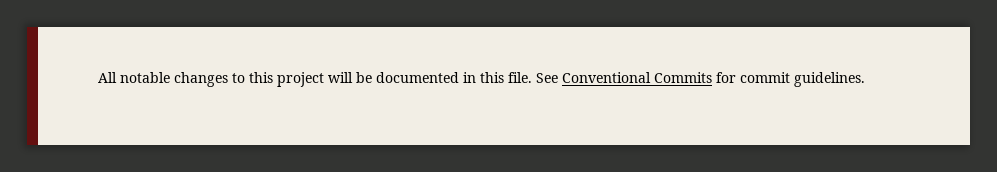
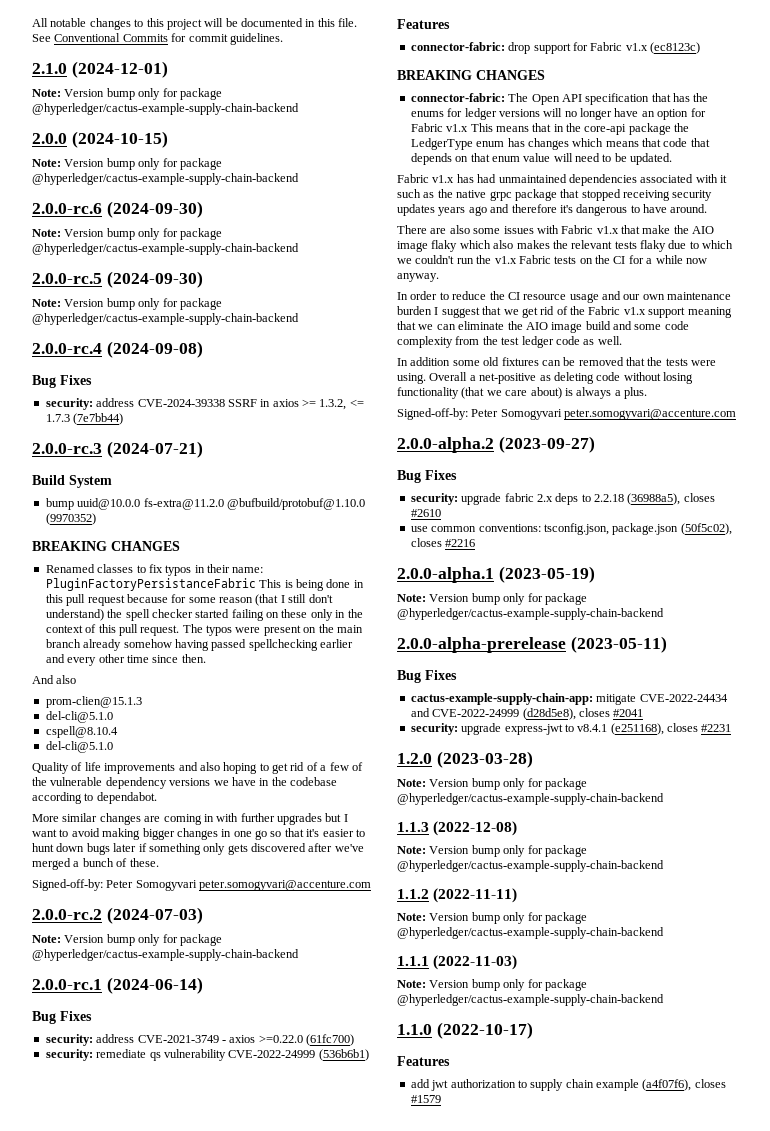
(865, 79) none -> [32,61,168,78] [32,88,222,100] [32,103,299,115] [32,131,168,148] [32,158,222,170] [32,173,299,185] [32,201,203,218] [32,228,222,240] [32,243,299,255] [32,271,203,288] [32,298,222,310] [32,313,299,325] [32,341,203,358] [32,375,92,388] [45,398,364,410] [45,413,124,425] [32,441,203,458] [32,475,112,488] [45,498,365,510] [45,513,96,525] [32,541,180,551] [45,564,264,576] [45,578,364,591] [45,594,333,606] [45,609,363,621] [45,624,363,636] [45,639,353,651] [45,654,206,666] [32,675,77,684] [45,696,142,708] [45,711,113,723] [45,726,118,738] [45,741,113,753] [32,762,363,774] [32,777,337,789] [32,792,157,804] [32,813,348,825] [32,828,365,840] [32,843,364,855] [32,858,159,870] [32,879,372,891] [32,907,203,924] [32,934,222,946] [32,949,299,961] [32,977,203,994] [32,1011,92,1024] [45,1034,354,1046] [45,1049,369,1061] [397,19,450,29] [410,42,700,54] [397,70,545,80] [410,93,709,105] [410,108,706,120] [410,123,690,135] [410,138,710,150] [410,153,673,165] [397,174,727,186] [397,189,713,201] [397,204,708,216] [397,225,715,234] [397,240,734,252] [397,255,707,264] [397,273,439,282] [397,291,732,303] [397,306,732,318] [397,321,689,333] [397,336,622,348] [397,357,717,366] [397,372,693,384] [397,387,647,399] [397,408,737,420] [397,436,595,453] [397,470,457,483] [410,493,715,505] [410,509,441,517] [410,523,732,535] [410,538,476,547] [397,566,595,583] [397,593,587,605] [397,608,664,620] [397,636,667,653] [397,670,457,683] [410,693,728,705] [410,708,644,720] [410,723,732,735] [397,751,533,768] [397,778,587,790] [397,793,664,805] [397,821,518,836] [397,845,587,857] [397,860,664,872] [397,888,518,903] [397,912,587,924] [397,927,664,939] [397,955,518,970] [397,979,587,991] [397,994,664,1006] [397,1022,533,1039] [397,1056,450,1066] [410,1079,726,1091] [410,1095,441,1103] // 2.1.0 (2024-12-01) // Note: Version bump only for package @hyperledger/cactus-example-supply-chain-backend // 2.0.0 (2024-10-15) // Note: Version bump only for package @hyperledger/cactus-example-supply-chain-backend // 2.0.0-rc.6 (2024-09-30) // Note: Version bump only for package @hyperledger/cactus-example-supply-chain-backend // 2.0.0-rc.5 (2024-09-30) // Note: Version bump only for package @hyperledger/cactus-example-supply-chain-backend // 2.0.0-rc.4 (2024-09-08) // Bug Fixes // security: address CVE-2024-39338 SSRF in axios >= 1.3.2, <= 1.7.3 (7e7bb44) // 2.0.0-rc.3 (2024-07-21) // Build System // bump uuid@10.0.0 fs-extra@11.2.0 @bufbuild/protobuf@1.10.0 (9970352) // BREAKING CHANGES // Renamed classes to fix typos in their name: PluginFactoryPersistanceFabric This is being done in this pull request because for some reason (that I still don't understand) the spell checker started failing on these only in the context of this pull request. The typos were present on the main branch already somehow having passed spellchecking earlier and every other time since then. // And also // prom-clien@15.1.3 // del-cli@5.1.0 // cspell@8.10.4 // del-cli@5.1.0 // Quality of life improvements and also hoping to get rid of a few of the vulnerable dependency versions we have in the codebase according to dependabot. // More similar changes are coming in with further upgrades but I want to avoid making bigger changes in one go so that it's easier to hunt down bugs later if something only gets discovered after we've merged a bunch of these. // Signed-off-by: Peter Somogyvari peter.somogyvari@accenture.com // 2.0.0-rc.2 (2024-07-03) // Note: Version bump only for package @hyperledger/cactus-example-supply-chain-backend // 2.0.0-rc.1 (2024-06-14) // Bug Fixes // security: address CVE-2021-3749 - axios >=0.22.0 (61fc700) // security: remediate qs vulnerability CVE-2022-24999 (536b6b1) // Features // connector-fabric: drop support for Fabric v1.x (ec8123c) // BREAKING CHANGES // connector-fabric: The Open API specification that has the enums for ledger versions will no longer have an option for Fabric v1.x This means that in the core-api package the LedgerType enum has changes which means that code that depends on that enum value will need to be updated. // Fabric v1.x has had unmaintained dependencies associated with it such as the native grpc package that stopped receiving security updates years ago and therefore it's dangerous to have around. // There are also some issues with Fabric v1.x that make the AIO image flaky which also makes the relevant tests flaky due to which we couldn't run the v1.x Fabric tests on the CI for a while now anyway. // In order to reduce the CI resource usage and our own maintenance burden I suggest that we get rid of the Fabric v1.x support meaning that we can eliminate the AIO image build and some code complexity from the test ledger code as well. // In addition some old fixtures can be removed that the tests were using. Overall a net-positive as deleting code without losing functionality (that we care about) is always a plus. // Signed-off-by: Peter Somogyvari peter.somogyvari@accenture.com // 2.0.0-alpha.2 (2023-09-27) // Bug Fixes // security: upgrade fabric 2.x deps to 2.2.18 (36988a5), closes #2610 // use common conventions: tsconfig.json, package.json (50f5c02), closes #2216 // 2.0.0-alpha.1 (2023-05-19) // Note: Version bump only for package @hyperledger/cactus-example-supply-chain-backend // 2.0.0-alpha-prerelease (2023-05-11) // Bug Fixes // cactus-example-supply-chain-app: mitigate CVE-2022-24434 and CVE-2022-24999 (d28d5e8), closes #2041 // security: upgrade express-jwt to v8.4.1 (e251168), closes #2231 // 1.2.0 (2023-03-28) // Note: Version bump only for package @hyperledger/cactus-example-supply-chain-backend // 1.1.3 (2022-12-08) // Note: Version bump only for package @hyperledger/cactus-example-supply-chain-backend // 1.1.2 (2022-11-11) // Note: Version bump only for package @hyperledger/cactus-example-supply-chain-backend // 1.1.1 (2022-11-03) // Note: Version bump only for package @hyperledger/cactus-example-supply-chain-backend // 1.1.0 (2022-10-17) // Features // add jwt authorization to supply chain example (a4f07f6), closes #1579

